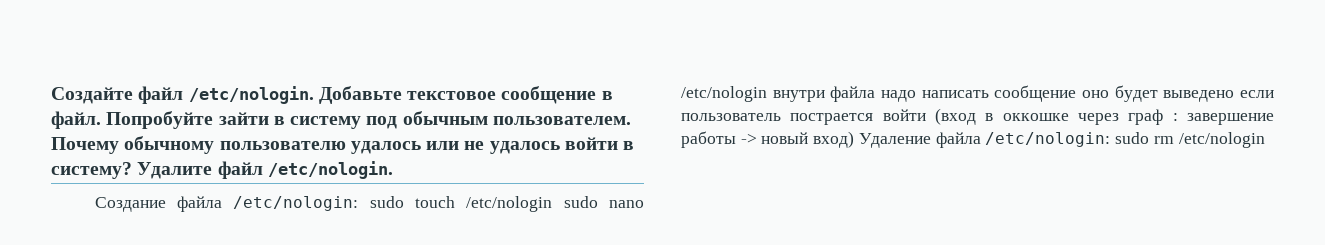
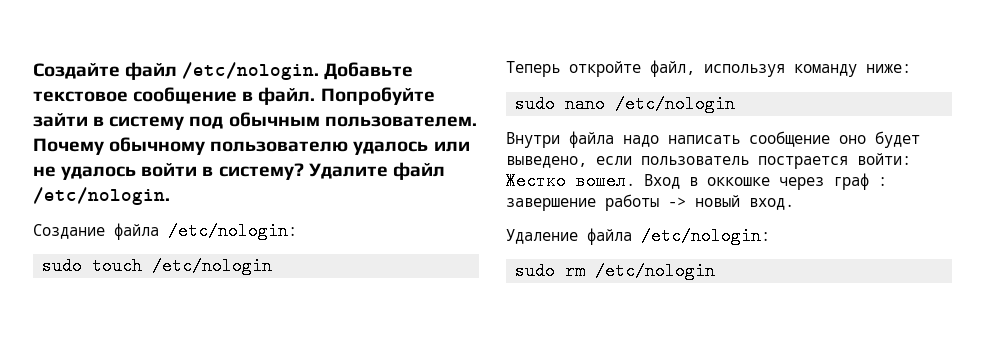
(359, 203) none -> (297, 231) //
(553, 204) none -> [506,60,911,77] // Теперь откройте файл, используя команду ниже: //
[772,90,825,102] внутри -> [506,132,560,148] // Внутри
[1163,90,1235,102] выведено -> [506,156,587,168] выведено,
[882,108,976,125] войти (вход -> [857,153,911,165] [506,174,680,190] войти: Жестко вошел. Вход
[813,131,855,148] вход) -> [749,198,794,210] вход. //
(1111, 139) none -> (770, 236) //

